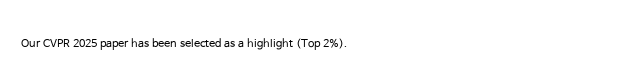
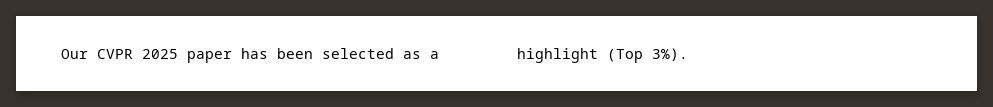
[322,38,347,49] 2%). -> [652,48,688,61] 3%).

